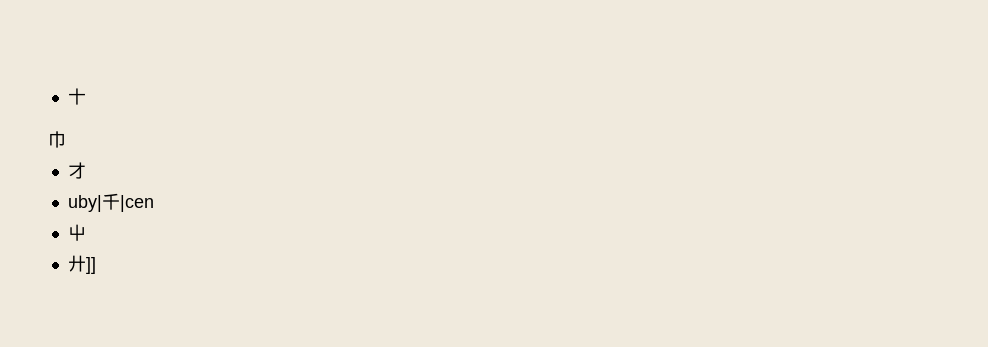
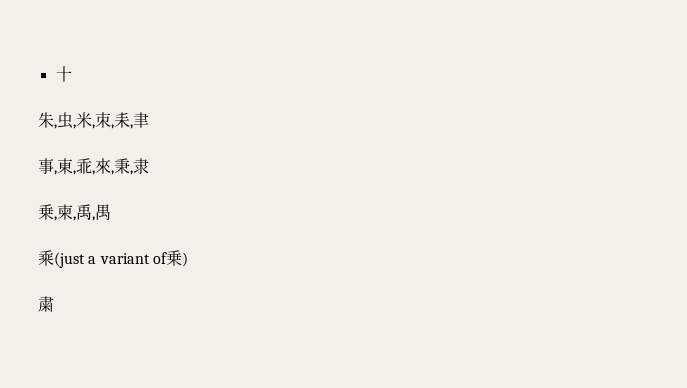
[48,131,66,148] [67,162,86,179] [67,193,154,212] [67,224,86,241] [67,255,96,274] 巾 // 才 // uby|千|cen // 屮 // 廾]] -> [38,112,149,129] [38,158,149,175] [38,204,111,221] [38,250,188,268] [38,296,54,312] 朱,虫,米,朿,耒,聿 // 事,東,乖,來,秉,隶 // 乗,柬,禹,禺 // 乘(just a variant of乗) // 粛

